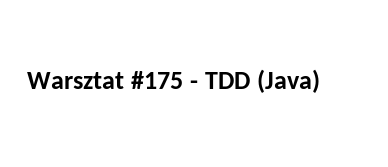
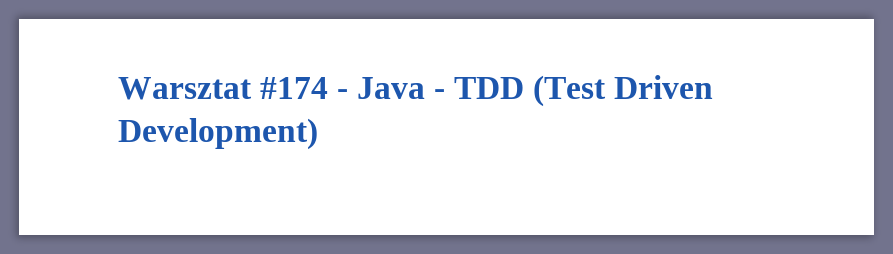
[130,69,320,93] #175 - TDD (Java) -> [260,75,714,107] [118,118,318,150] #174 - Java - TDD (Test Driven Development)

